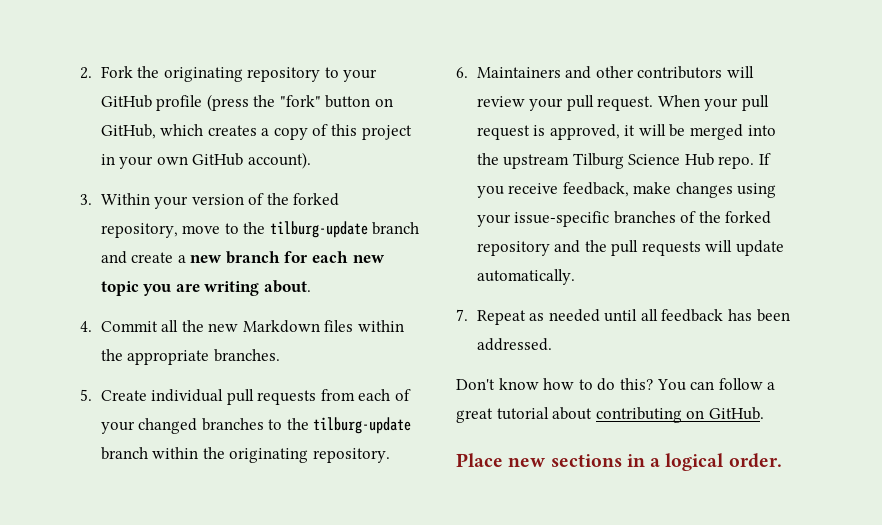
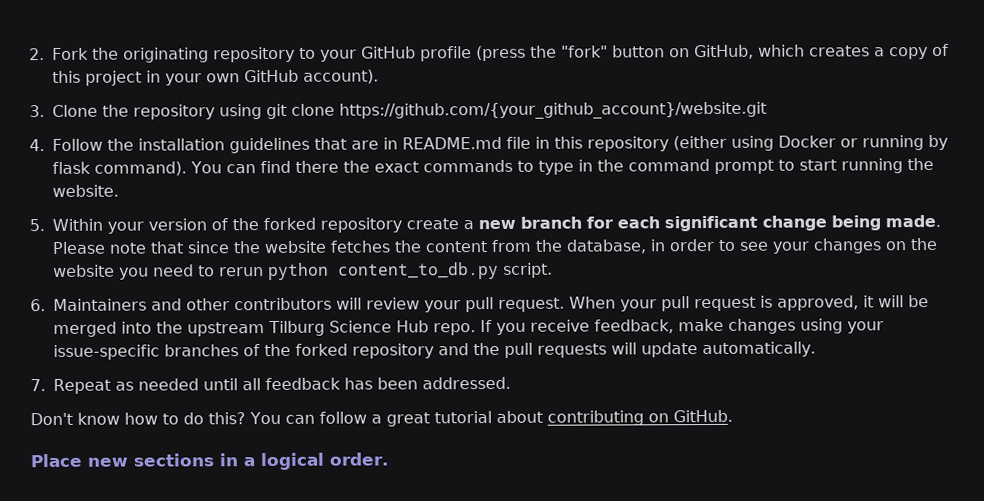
(92, 199) none -> [52,101,767,120] [29,134,948,154] [52,157,934,176] [52,184,119,197] [29,219,45,232] Clone the repository using git clone https://github.com/{your_github_account}/website.git // 4. Follow the installation guidelines that are in README.md file in this repository (either using Docker or running by flask command). You can find there the exact commands to type in the command prompt to start running the website. // 5.
[100,221,420,238] [100,251,127,264] repository, move to the tilburg-update branch and -> [320,217,402,233] repository
[352,255,385,263] [100,280,311,296] [80,320,405,333] [100,349,280,365] [80,389,412,405] [100,417,412,434] [100,447,390,463] new topic you are writing about. // 4. Commit all the new Markdown files within the appropriate branches. // 5. Create individual pull requests from each of your changed branches to the tilburg-update branch within the originating repository. -> [664,214,941,232] [52,237,938,254] [53,261,553,281] significant change being made. Please note that since the website fetches the content from the database, in order to see your changes on the website you need to rerun python content_to_db.py script.

